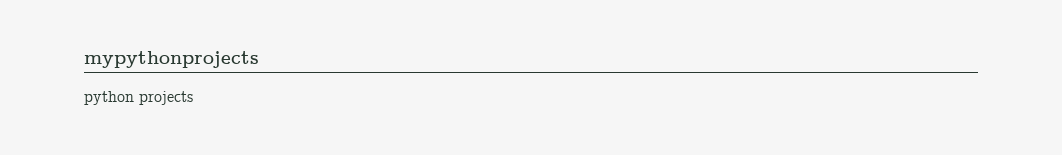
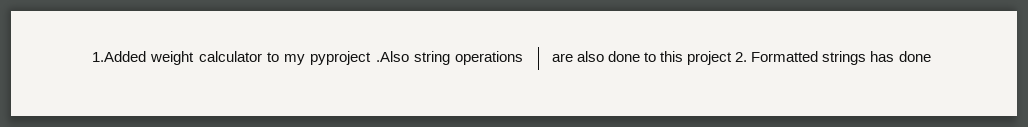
[84,51,259,68] [84,91,193,105] mypythonprojects // python projects -> [92,51,931,65] 1.Added weight calculator to my pyproject .Also string operations are also done to this project 2. Formatted strings has done

